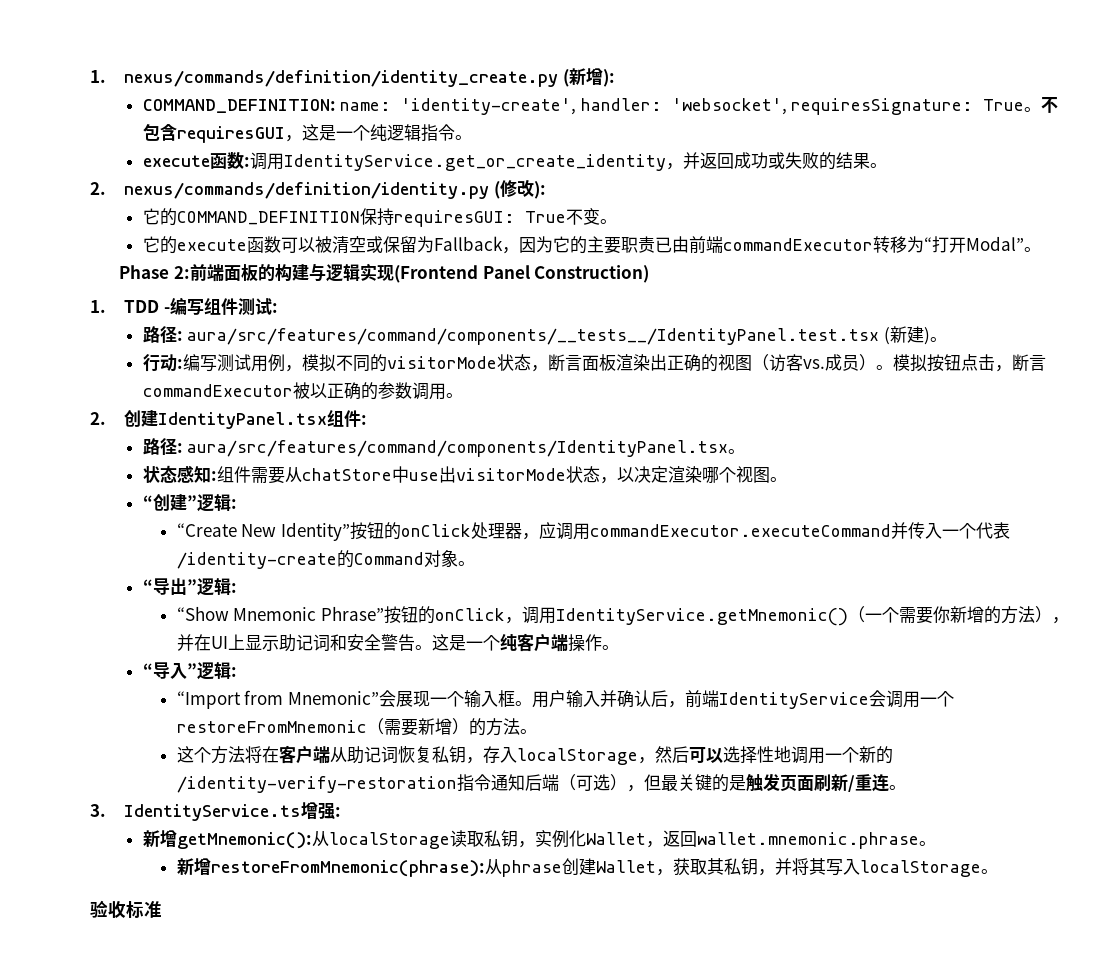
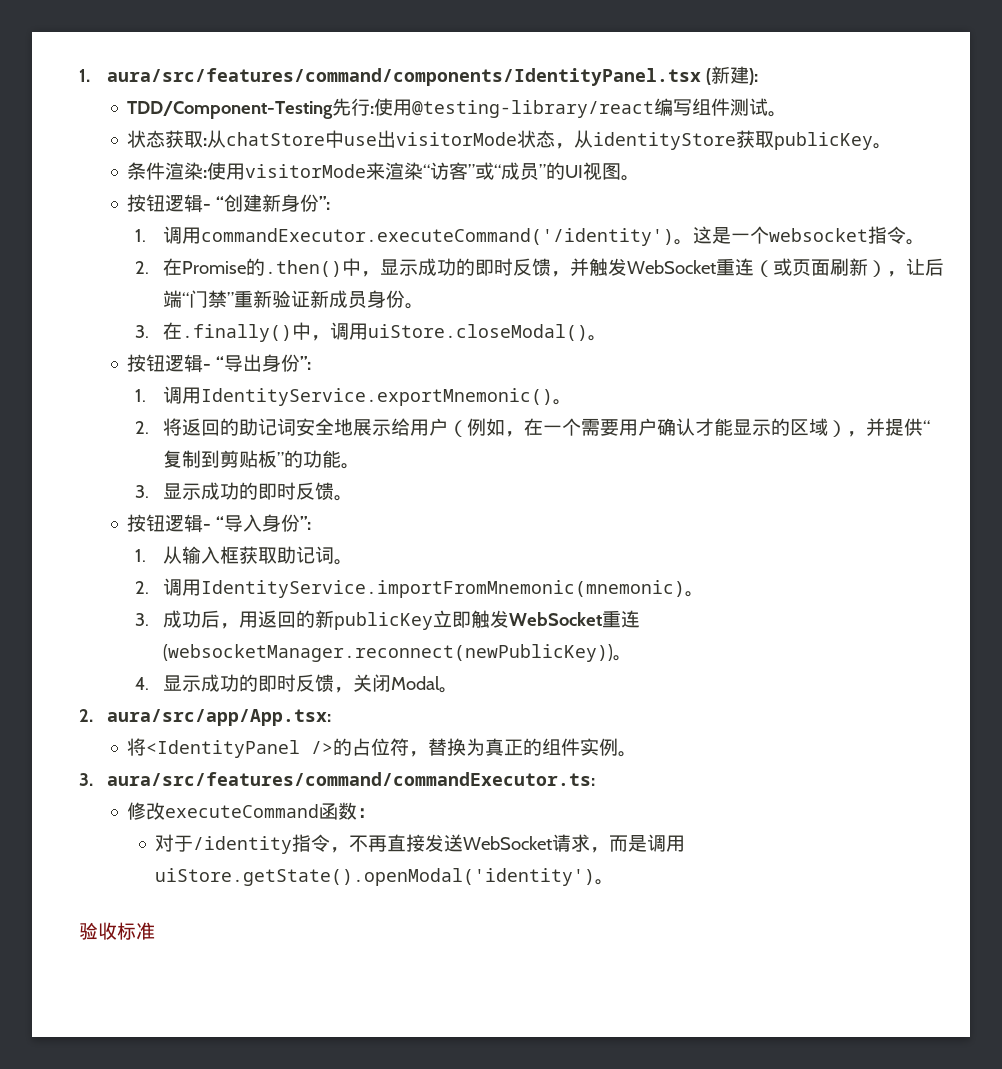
[90,68,615,87] [142,97,1059,115] [142,123,472,143] [142,152,887,171] [90,179,546,199] [142,208,617,227] [142,236,1041,254] [119,263,650,283] [90,297,278,315] [142,326,947,345] [142,354,1046,372] [142,382,463,400] [90,410,367,429] [142,438,746,457] [142,465,285,484] 1. nexus/commands/definition/identity_create.py (新增): // COMMAND_DEFINITION: name: 'identity-create', handler: 'websocket', requiresSignature: True。不包含requiresGUI，这是一个纯逻辑指令。 // execute函数:调用IdentityService.get_or_create_identity，并返回成功或失败的结果。 // 2. nexus/commands/definition/identity.py (修改): // 它的COMMAND_DEFINITION保持requiresGUI: True不变。 // 它的execute函数可以被清空或保留为Fallback，因为它的主要职责已由前端commandExecutor转移为“打开Modal”。 // Phase 2:前端面板的构建与逻辑实现(Frontend Panel Construction) // 1. TDD -编写组件测试: // 路径: aura/src/features/command/components/__tests__/IdentityPanel.test.tsx (新建)。 // 行动:编写测试用例，模拟不同的visitorMode状态，断言面板渲染出正确的视图（访客vs.成员）。模拟按钮点击，断言commandExecutor被以正确的参数调用。 // 2.创建IdentityPanel.tsx组件: // 路径: aura/src/features/command/components/IdentityPanel.tsx。 // 状态感知:组件需要 -> [79,66,758,86] [127,98,788,119] [127,130,208,148] 1. aura/src/features/command/components/IdentityPanel.tsx (新建): // TDD/Component-Testing先行:使用@testing-library/react编写组件测试。 // 状态获取:
[616,466,787,484] [142,494,237,512] [176,522,1010,541] [176,550,475,569] [142,578,237,596] [176,606,1069,626] [176,633,619,652] [142,662,237,680] [176,690,954,709] [176,718,537,736] [176,745,893,765] [176,773,906,793] [90,802,341,821] [142,830,936,849] [176,858,981,877] 以决定渲染哪个视图。 // “创建”逻辑: // “Create New Identity”按钮的onClick处理器，应调用commandExecutor.executeCommand并传入一个代表/identity-create的Command对象。 // “导出”逻辑: // “Show Mnemonic Phrase”按钮的onClick，调用IdentityService.getMnemonic()（一个需要你新增的方法），并在UI上显示助记词和安全警告。这是一个纯客户端操作。 // “导入”逻辑: // “Import from Mnemonic”会展现一个输入框。用户输入并确认后，前端IdentityService会调用一个restoreFromMnemonic（需要新增）的方法。 // 这个方法将在客户端从助记词恢复私钥，存入localStorage，然后可以选择性地调用一个新的/identity-verify-restoration指令通知后端（可选），但最关键的是触发页面刷新/重连。 // 3. IdentityService.ts增强: // 新增getMnemonic():从localStorage读取私钥，实例化Wallet，返回wallet.mnemonic.phrase。 // 新增restoreFromMnemonic(phrase):从phrase创建Wallet，获取其私钥，并将其写入localStorage -> [574,130,893,150] [127,162,641,181] [127,194,331,213] [135,226,926,246] [135,258,945,277] [163,290,425,309] [135,322,608,342] [127,354,312,373] [135,386,573,406] [135,418,931,437] [163,450,361,469] [135,482,354,501] [127,514,312,533] [135,546,354,565] [135,578,705,598] [135,610,641,630] [163,644,633,662] [135,674,459,693] [79,709,332,726] [127,738,638,758] [79,772,596,786] [127,802,377,820] [155,834,686,854] [155,868,596,886] 从identityStore获取publicKey。 // 条件渲染:使用visitorMode来渲染“访客”或“成员”的UI视图。 // 按钮逻辑- “创建新身份”: // 1.调用commandExecutor.executeCommand('/identity')。这是一个websocket指令。 // 2.在Promise的.then()中，显示成功的即时反馈，并触发WebSocket重连（或页面刷新），让后端“门禁”重新验证新成员身份。 // 3.在.finally()中，调用uiStore.closeModal()。 // 按钮逻辑- “导出身份”: // 1.调用IdentityService.exportMnemonic()。 // 2.将返回的助记词安全地展示给用户（例如，在一个需要用户确认才能显示的区域），并提供“复制到剪贴板”的功能。 // 3.显示成功的即时反馈。 // 按钮逻辑- “导入身份”: // 1.从输入框获取助记词。 // 2.调用IdentityService.importFromMnemonic(mnemonic)。 // 3.成功后，用返回的新publicKey立即触发WebSocket重连(websocketManager.reconnect(newPublicKey))。 // 4.显示成功的即时反馈，关闭Modal。 // 2. aura/src/app/App.tsx: // 将<IdentityPanel />的占位符，替换为真正的组件实例。 // 3. aura/src/features/command/commandExecutor.ts: // 修改executeCommand函数： // 对于/identity指令，不再直接发送WebSocket请求，而是调用uiStore.getState().openModal('identity')

